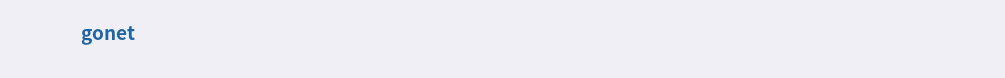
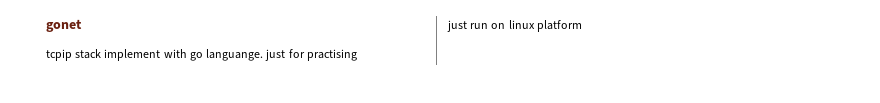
(135, 35) none -> [46,49,357,61] [447,20,582,32] // tcpip stack implement with go languange. just for practising // just run on linux platform

